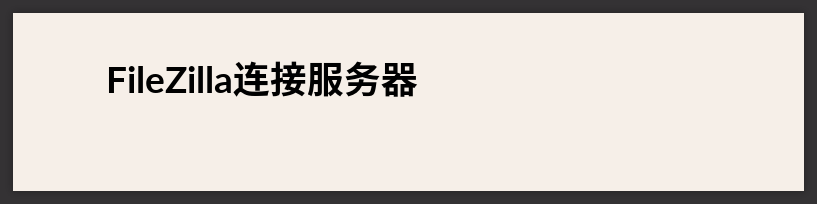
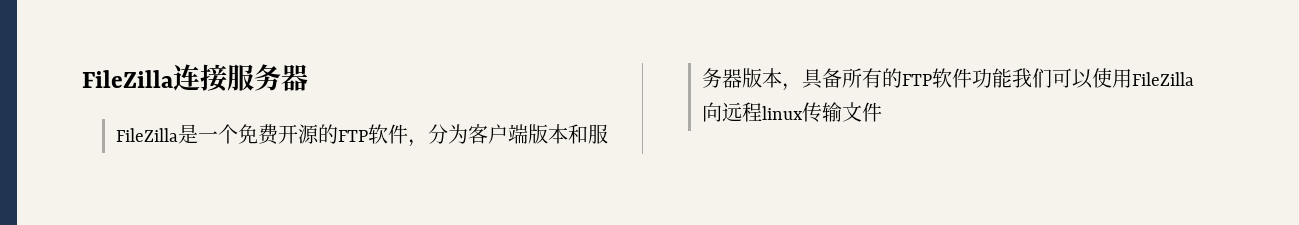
(418, 80) none -> [115,124,608,147] [701,68,1194,91] [701,102,882,122] // FileZilla是一个免费开源的FTP软件，分为客户端版本和服务器版本，具备所有的FTP软件功能我们可以使用FileZilla向远程linux传输文件

